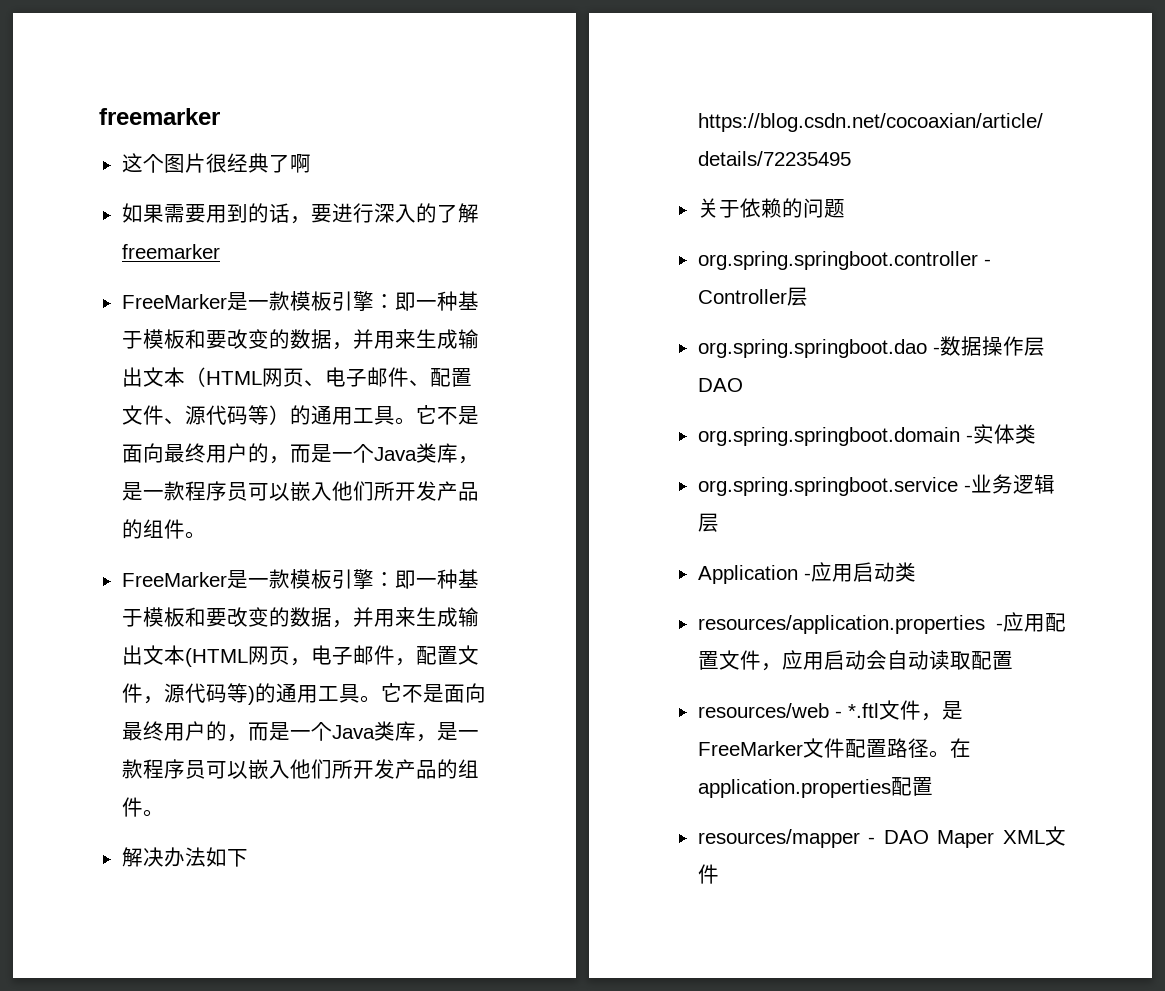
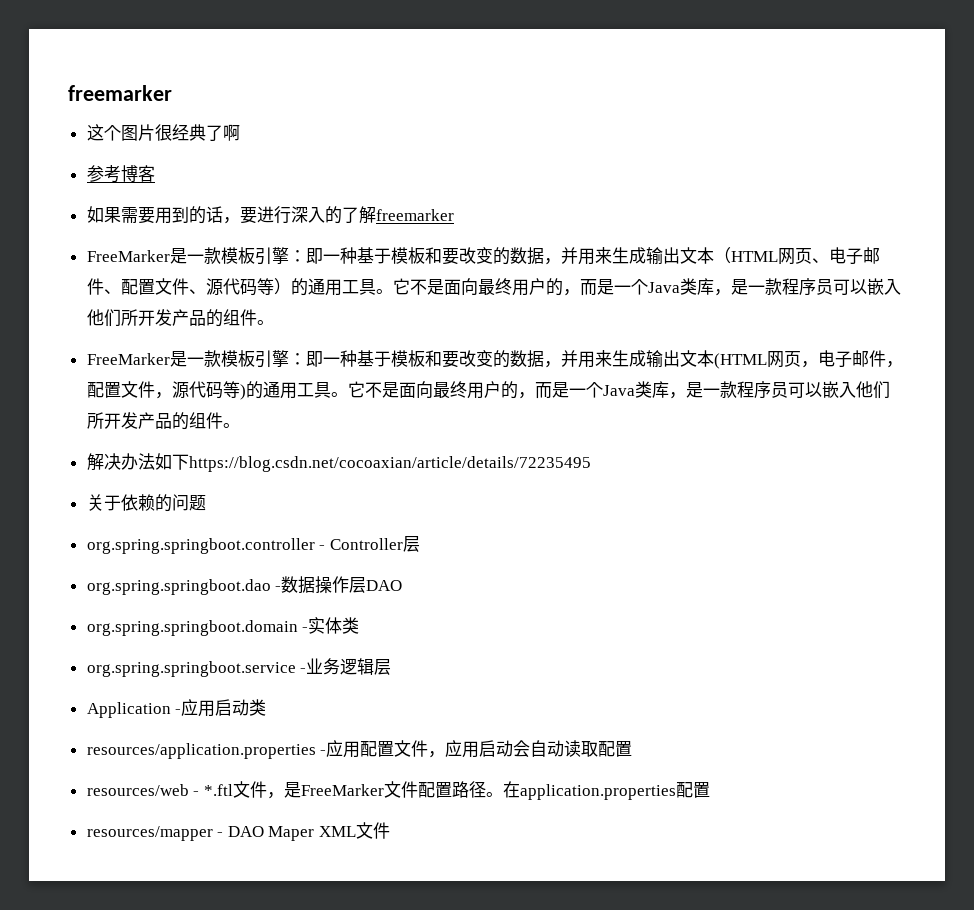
(311, 163) none -> [86,165,155,183] // 参考博客

